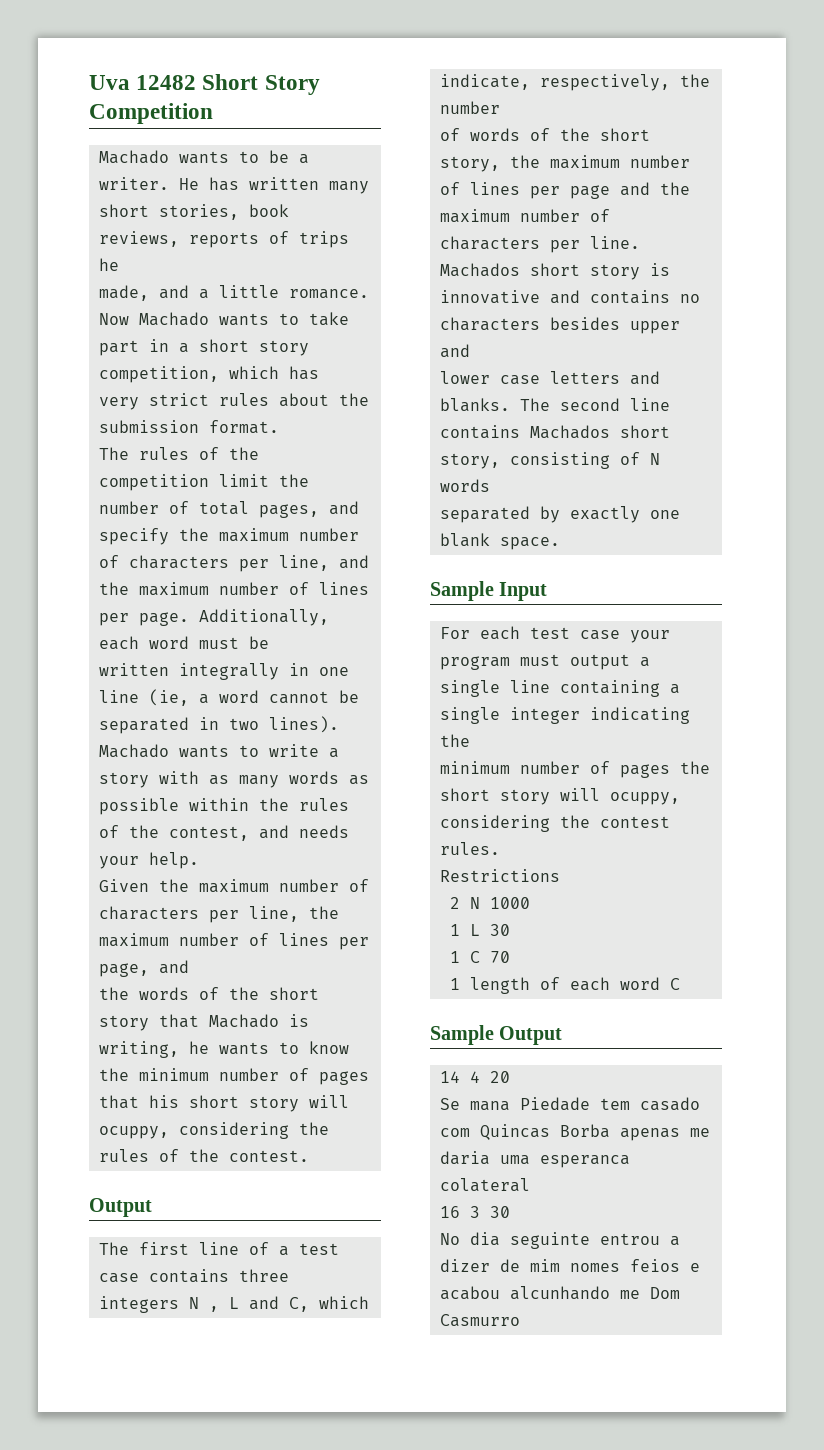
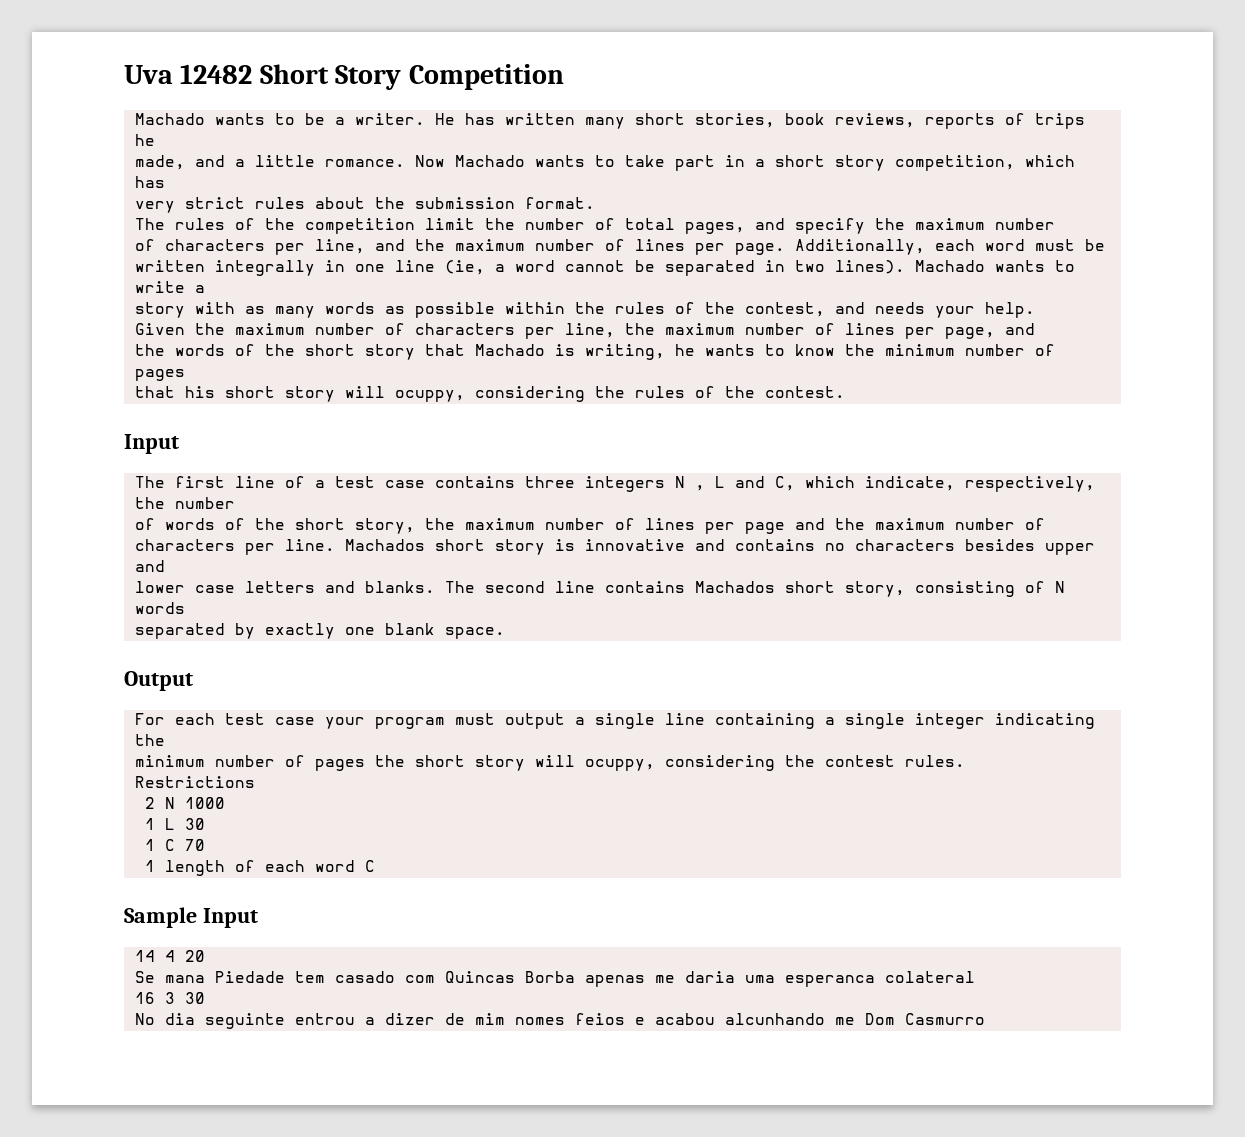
[89,1198,152,1217] Output -> [124,434,179,454] Input
[430,581,548,601] Sample Input -> [124,671,193,691] Output
[499,1026,563,1045] Output -> [202,908,258,928] Input

